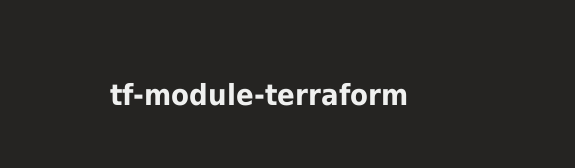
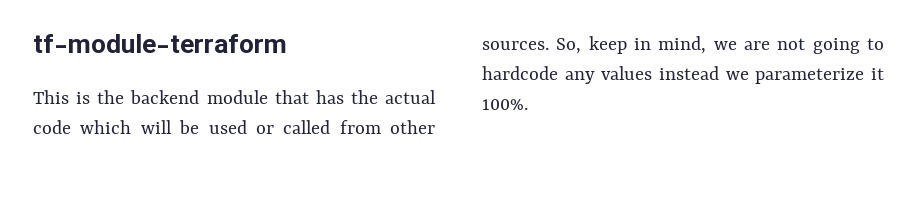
(408, 94) none -> [33,90,436,104] [33,120,435,134] [482,36,884,54] [482,66,884,84] [482,99,528,110] // This is the backend module that has the actual code which will be used or called from other sources. So, keep in mind, we are not going to hardcode any values instead we parameterize it 100%.

